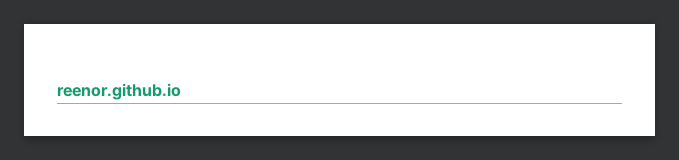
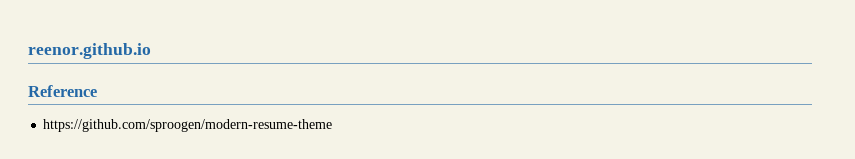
(181, 91) none -> [28,85,97,97] [43,119,333,132] // Reference // https://github.com/sproogen/modern-resume-theme

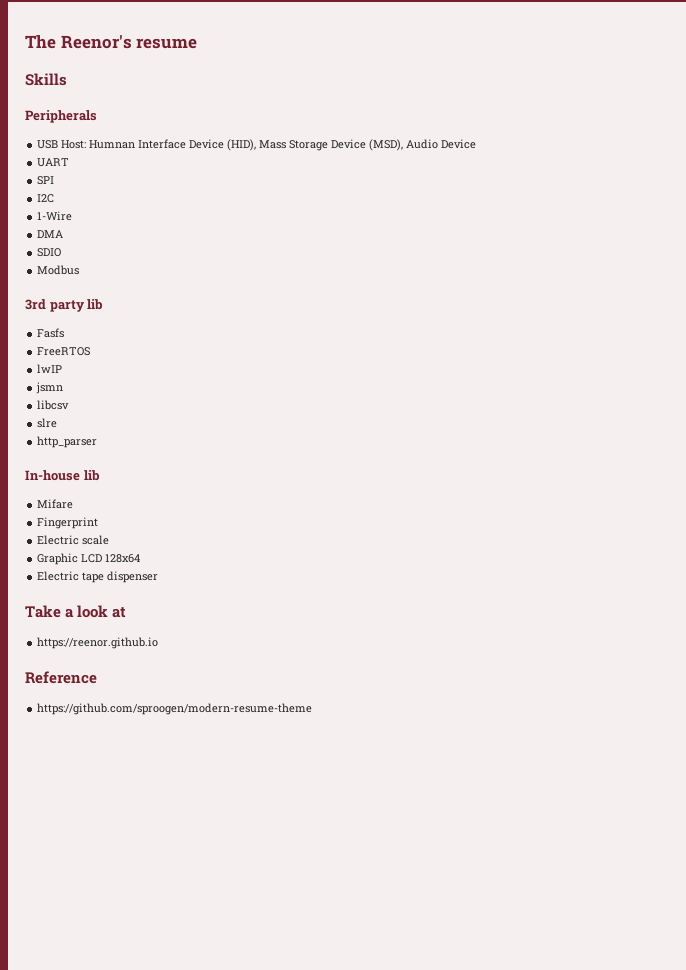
[28,43,151,59] reenor.github.io -> [25,35,198,49] [25,73,67,86] [25,110,97,123] [37,139,477,151] [37,158,70,167] [37,176,55,185] [37,194,55,203] [37,211,73,221] [37,230,64,238] [37,248,62,257] [37,265,80,275] [25,299,104,312] [37,328,65,338] [37,347,91,356] [37,364,63,373] [36,382,64,394] [37,400,70,410] [37,418,58,428] [37,436,98,448] [25,470,100,481] [37,499,74,509] [37,517,99,529] [37,535,110,545] [37,553,141,565] [37,571,159,583] [25,605,127,618] [37,637,159,649] The Reenor's resume // Skills // Peripherals // USB Host: Humnan Interface Device (HID), Mass Storage Device (MSD), Audio Device // UART // SPI // I2C // 1-Wire // DMA // SDIO // Modbus // 3rd party lib // Fasfs // FreeRTOS // lwIP // jsmn // libcsv // slre // http_parser // In-house lib // Mifare // Fingerprint // Electric scale // Graphic LCD 128x64 // Electric tape dispenser // Take a look at // https://reenor.github.io

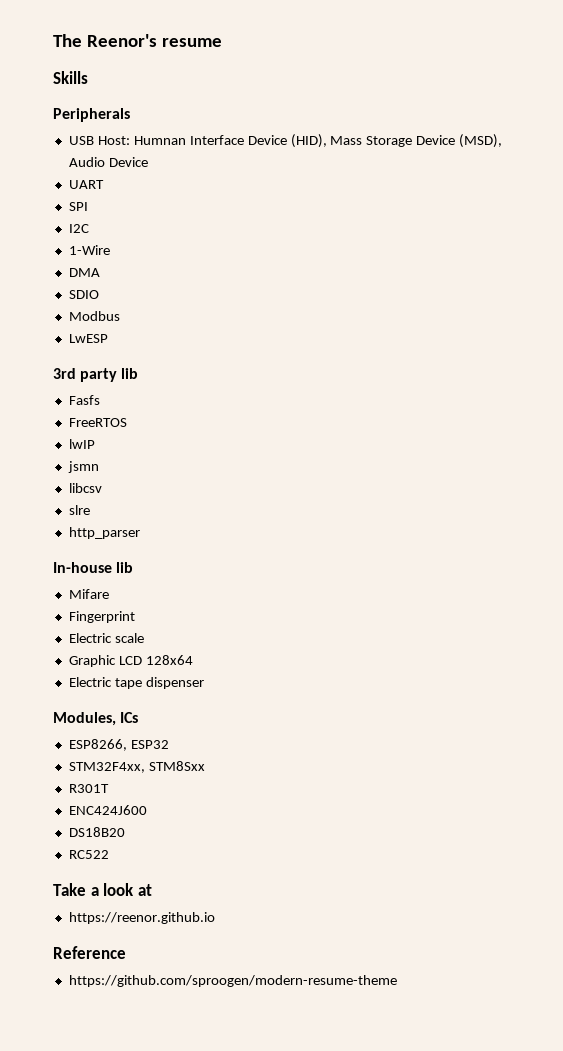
(80, 270) none -> [68,334,108,343] // LwESP
(159, 577) none -> [53,712,139,726] [68,739,169,751] [68,761,205,773] [68,784,109,793] [68,805,147,815] [68,827,125,837] [68,850,109,859] // Modules, ICs // ESP8266, ESP32 // STM32F4xx, STM8Sxx // R301T // ENC424J600 // DS18B20 // RC522

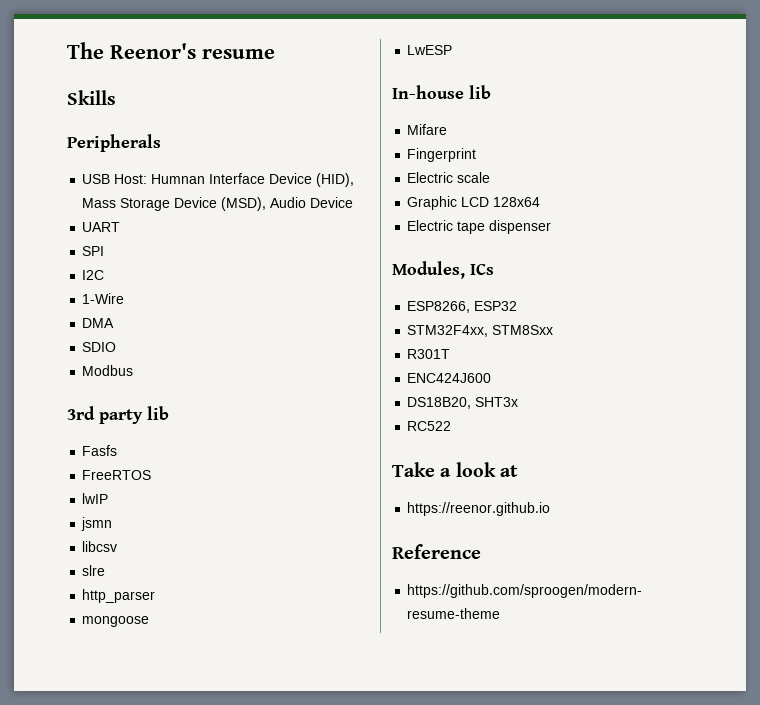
[68,334,108,343] // LwESP -> (134, 370) none
(140, 533) none -> [82,616,150,627] [407,45,453,55] // mongoose // LwESP
[68,827,125,837] DS18B20 -> [407,397,519,409] DS18B20, SHT3x

